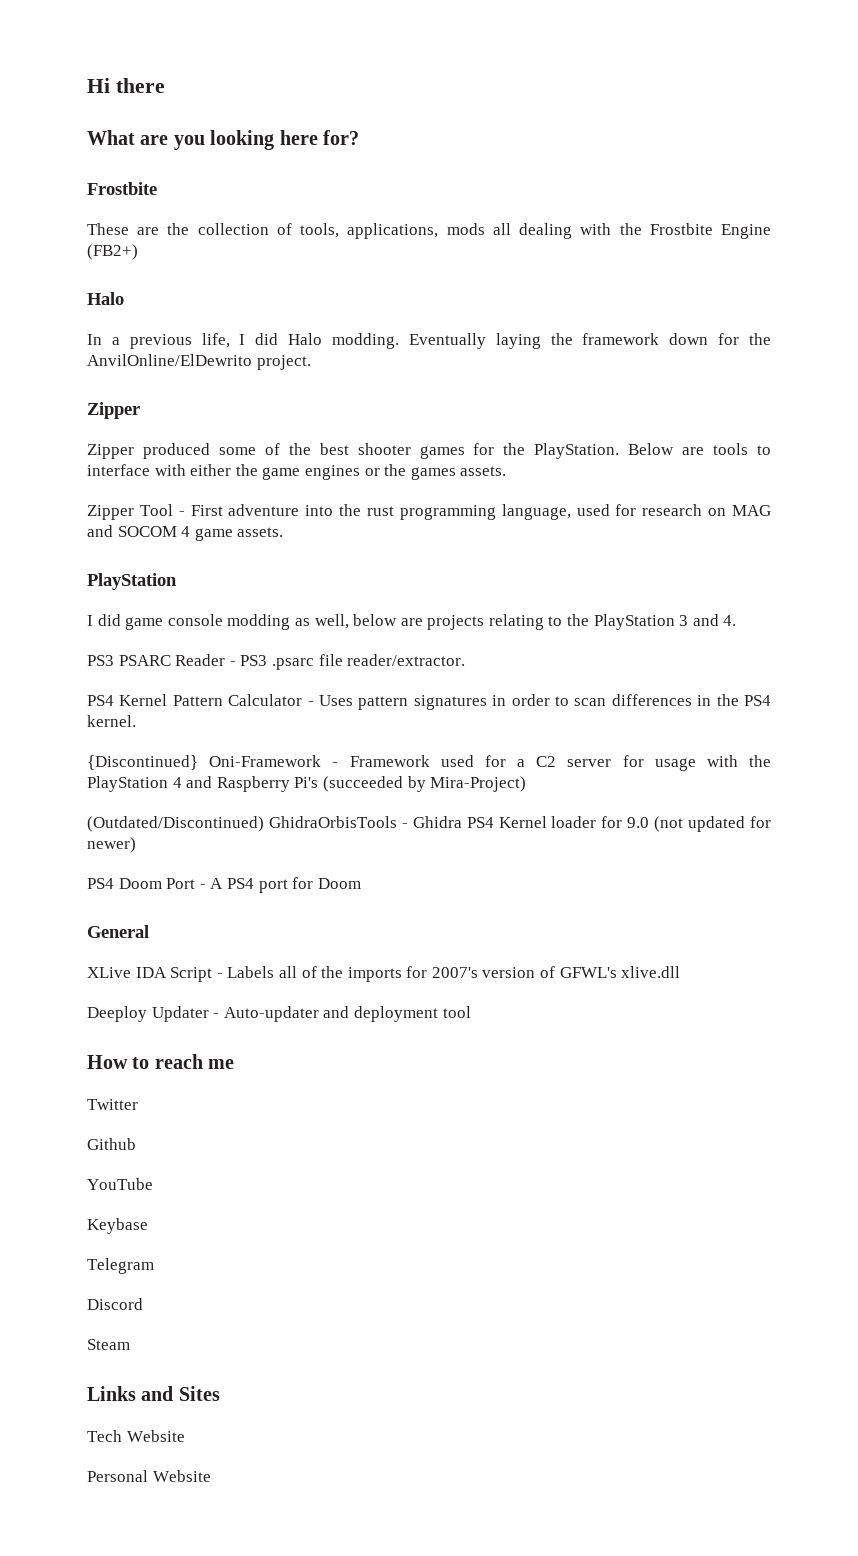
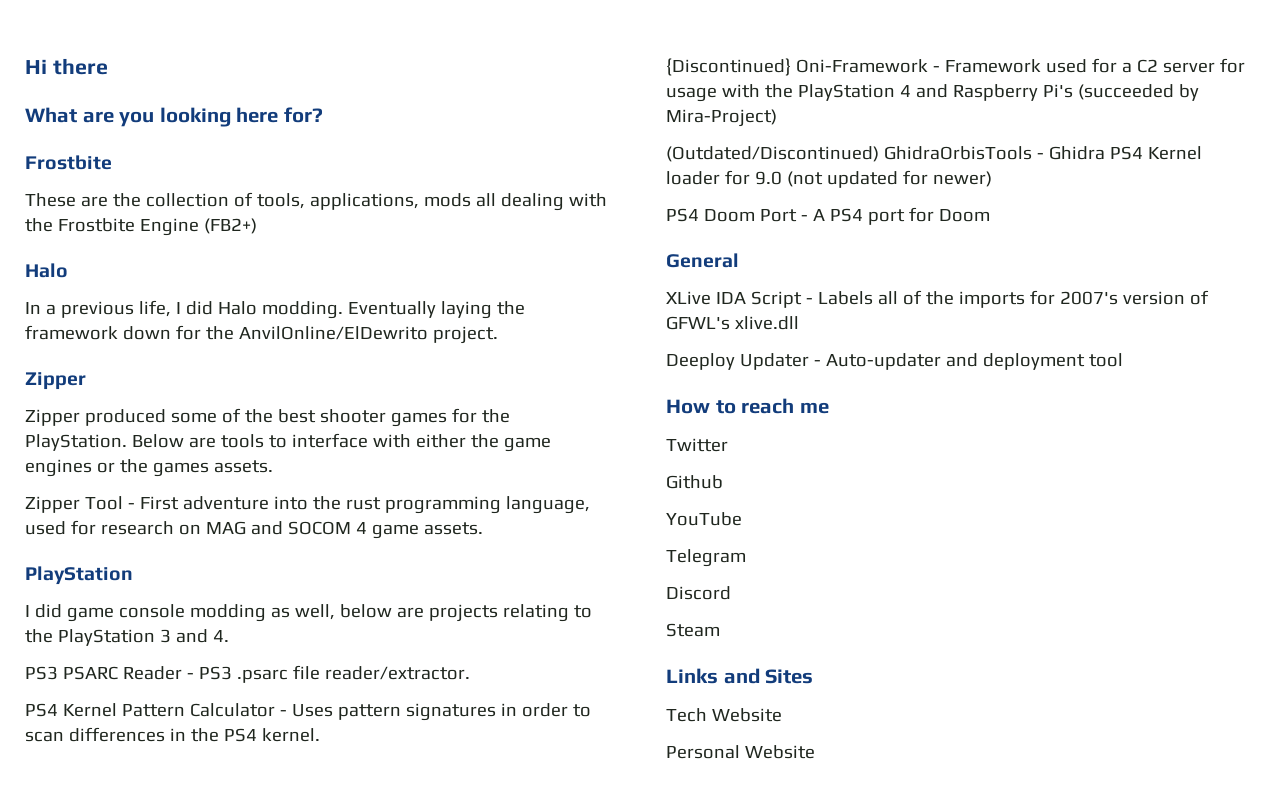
[87,1218,148,1234] // Keybase -> (742, 519) none

